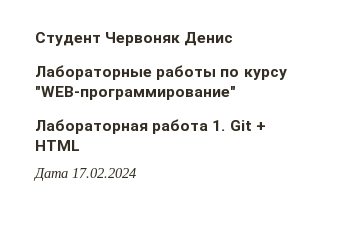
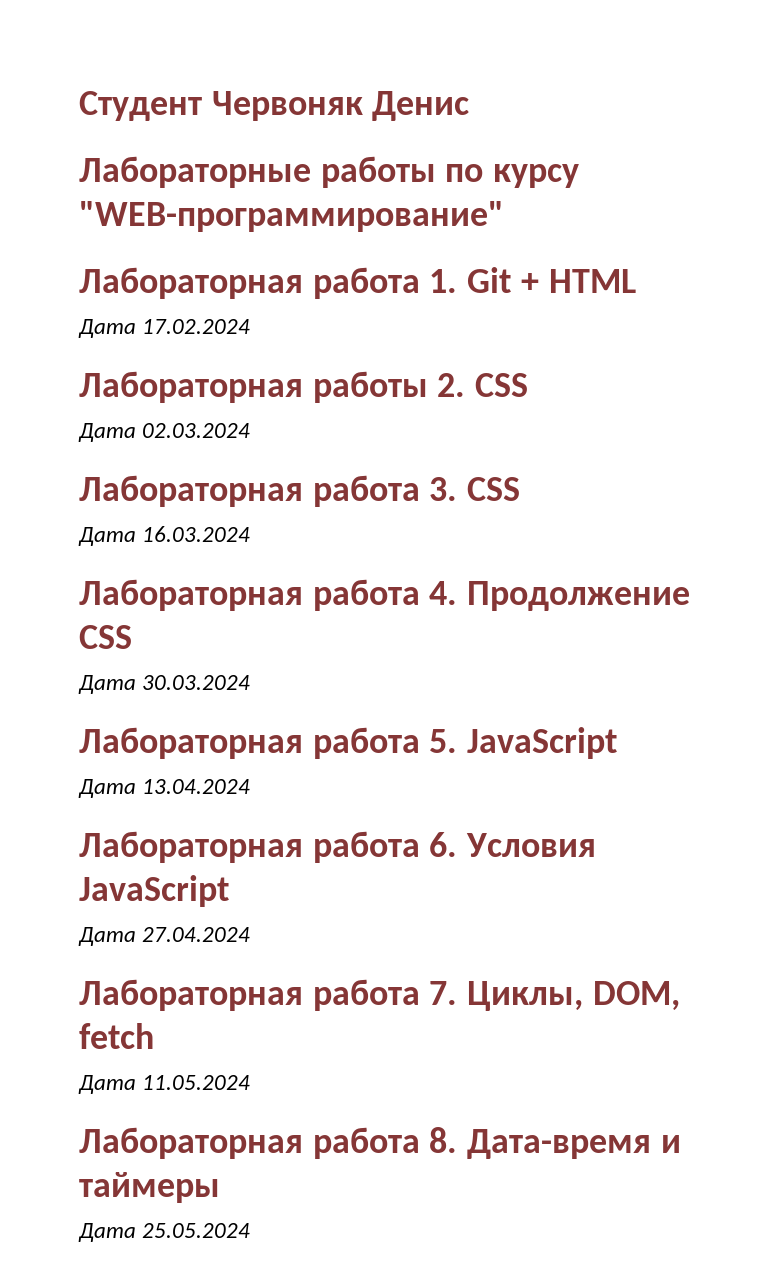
(136, 173) none -> [79,371,529,403] [78,423,251,442] [79,475,521,507] [78,526,251,546] [79,579,691,611] [79,625,132,649] [78,675,251,694] [79,727,618,759] [78,779,251,798] [79,831,597,863] [79,875,229,907] [78,927,251,946] [79,979,680,1011] [79,1023,154,1049] [78,1075,251,1094] [79,1127,681,1159] [79,1172,220,1203] [78,1223,251,1242] // Лабораторная работы 2. CSS // Дата 02.03.2024 // Лабораторная работа 3. CSS // Дата 16.03.2024 // Лабораторная работа 4. Продолжение CSS // Дата 30.03.2024 // Лабораторная работа 5. JavaScript // Дата 13.04.2024 // Лабораторная работа 6. Условия JavaScript // Дата 27.04.2024 // Лабораторная работа 7. Циклы, DOM, fetch // Дата 11.05.2024 // Лабораторная работа 8. Дата-время и таймеры // Дата 25.05.2024

